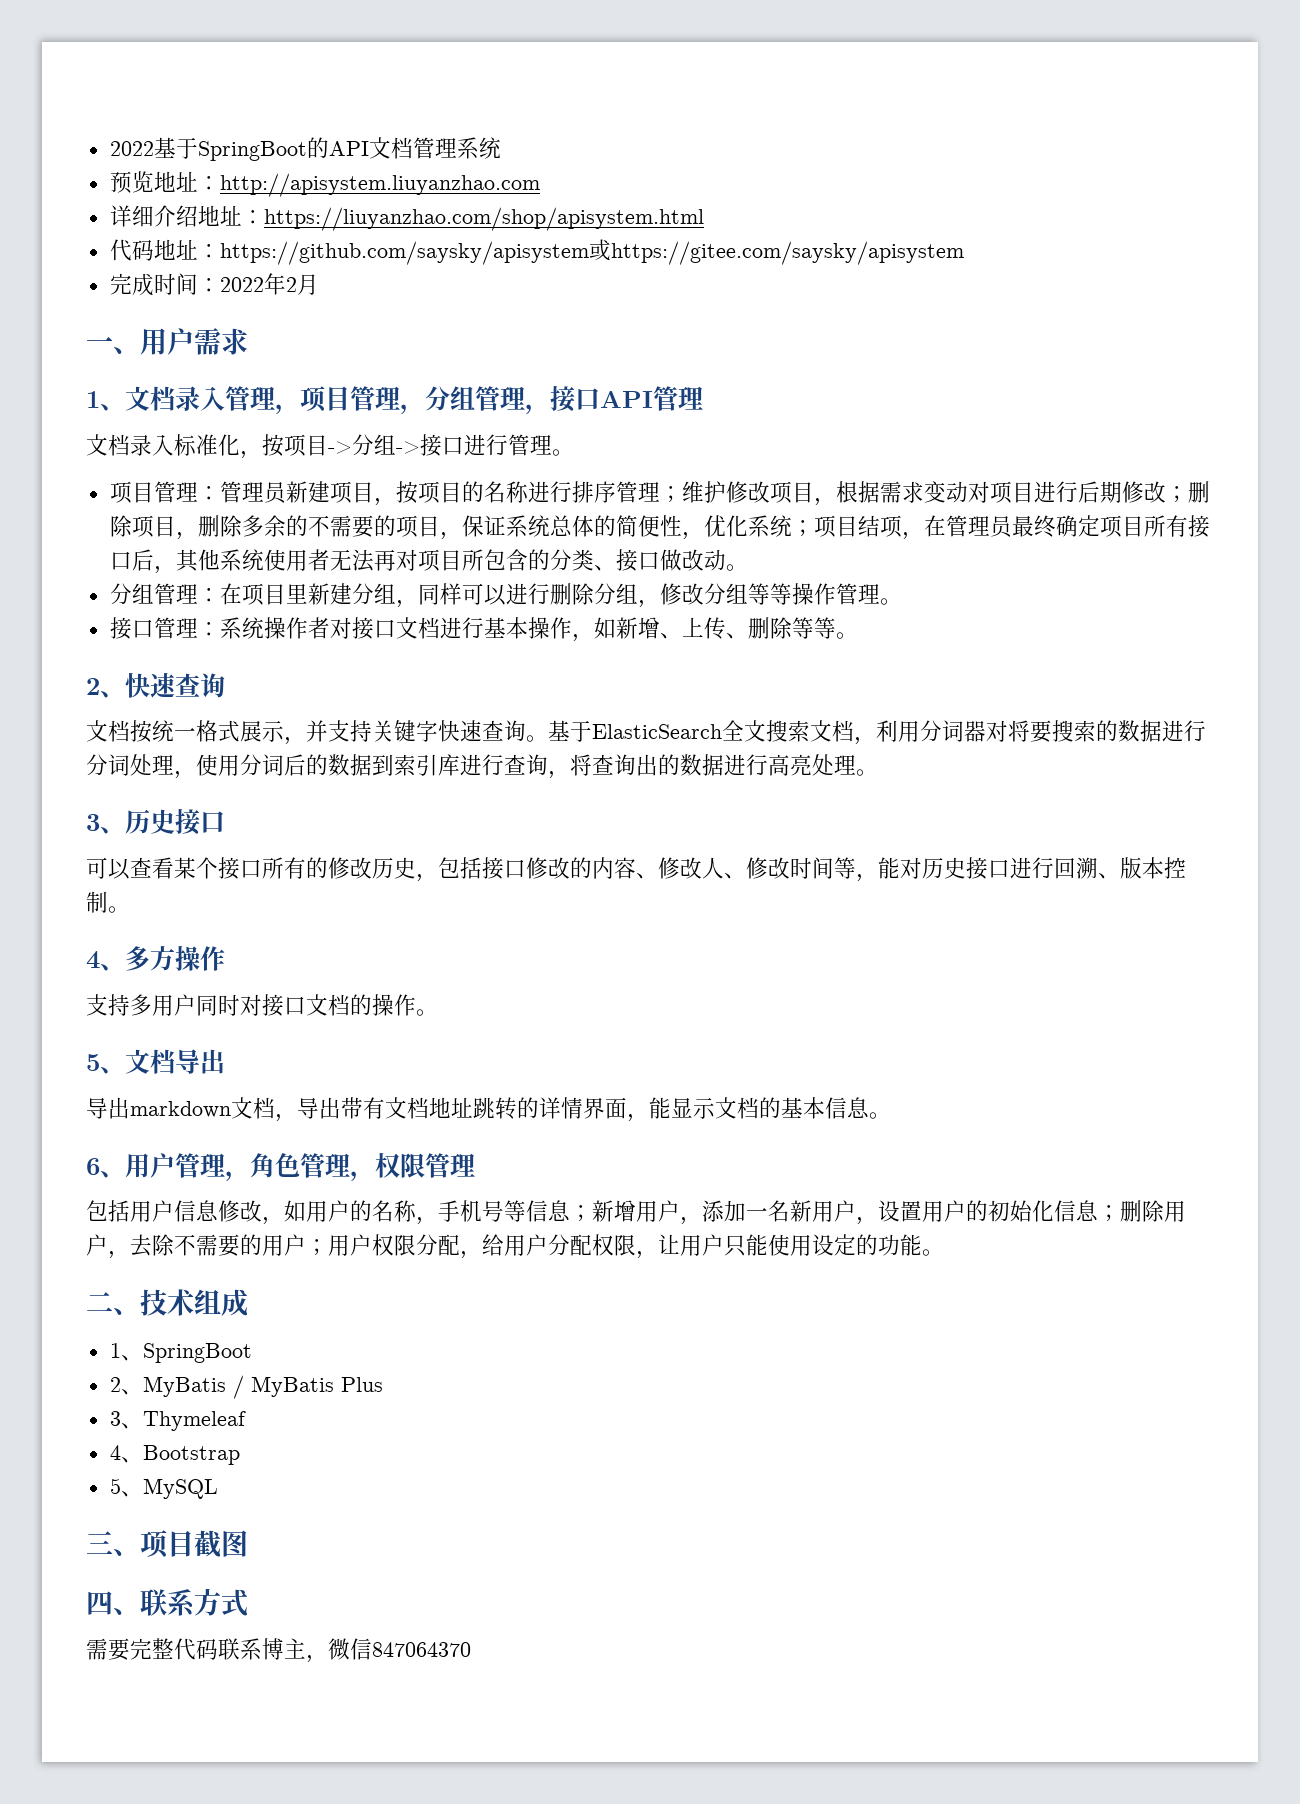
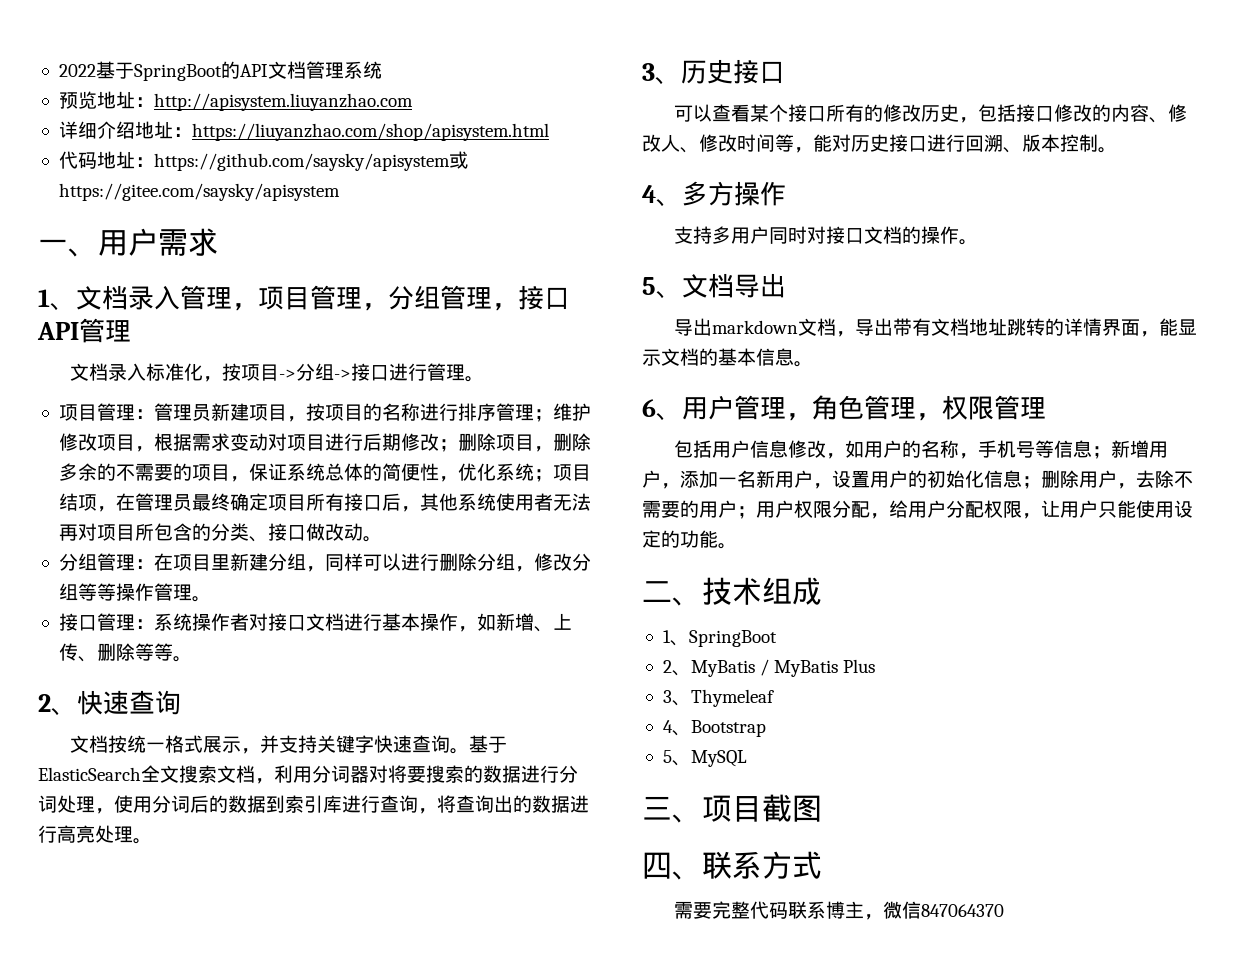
[109,273,319,296] // 完成时间：2022年2月 -> (340, 192) none

